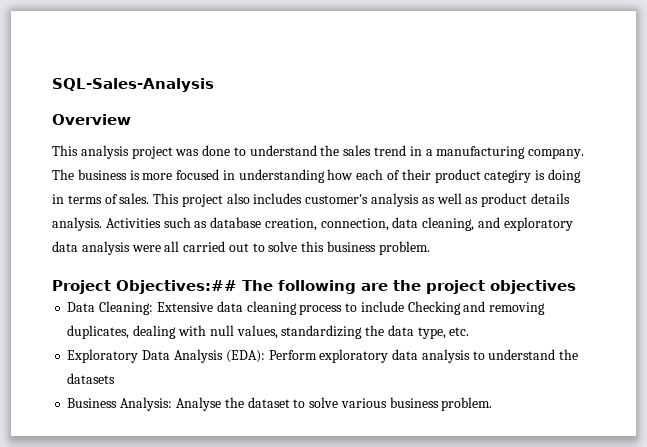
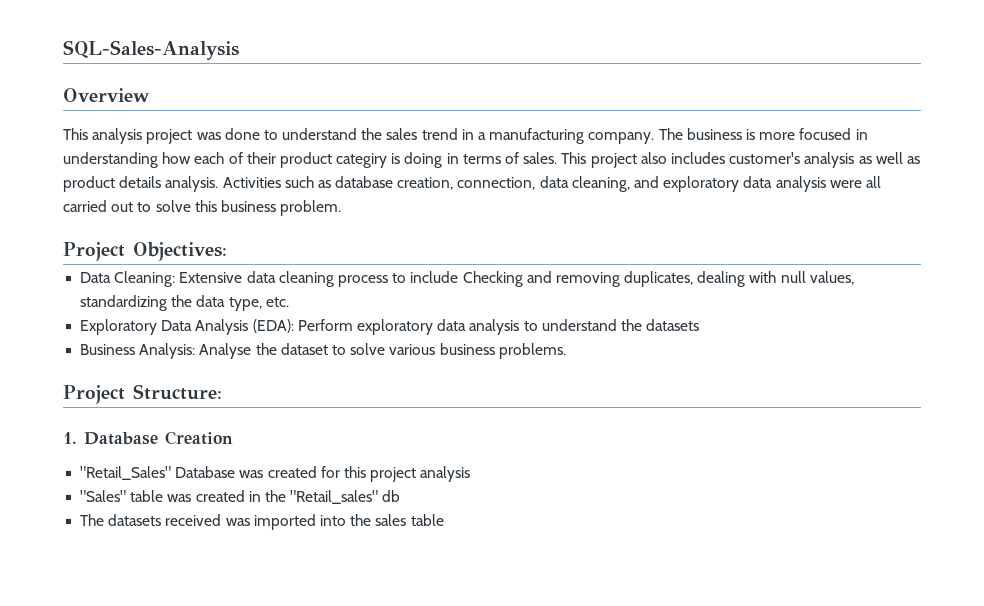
[116,280,576,294] Objectives:## The following are the project objectives -> [133,242,227,261] Objectives:
[441,397,493,411] problem. -> [498,343,566,359] [63,384,222,404] [63,431,233,445] [80,466,471,482] [80,490,401,504] [80,514,444,530] problems. // Project Structure: // 1. Database Creation // "Retail_Sales" Database was created for this project analysis // "Sales" table was created in the "Retail_sales" db // The datasets received was imported into the sales table

